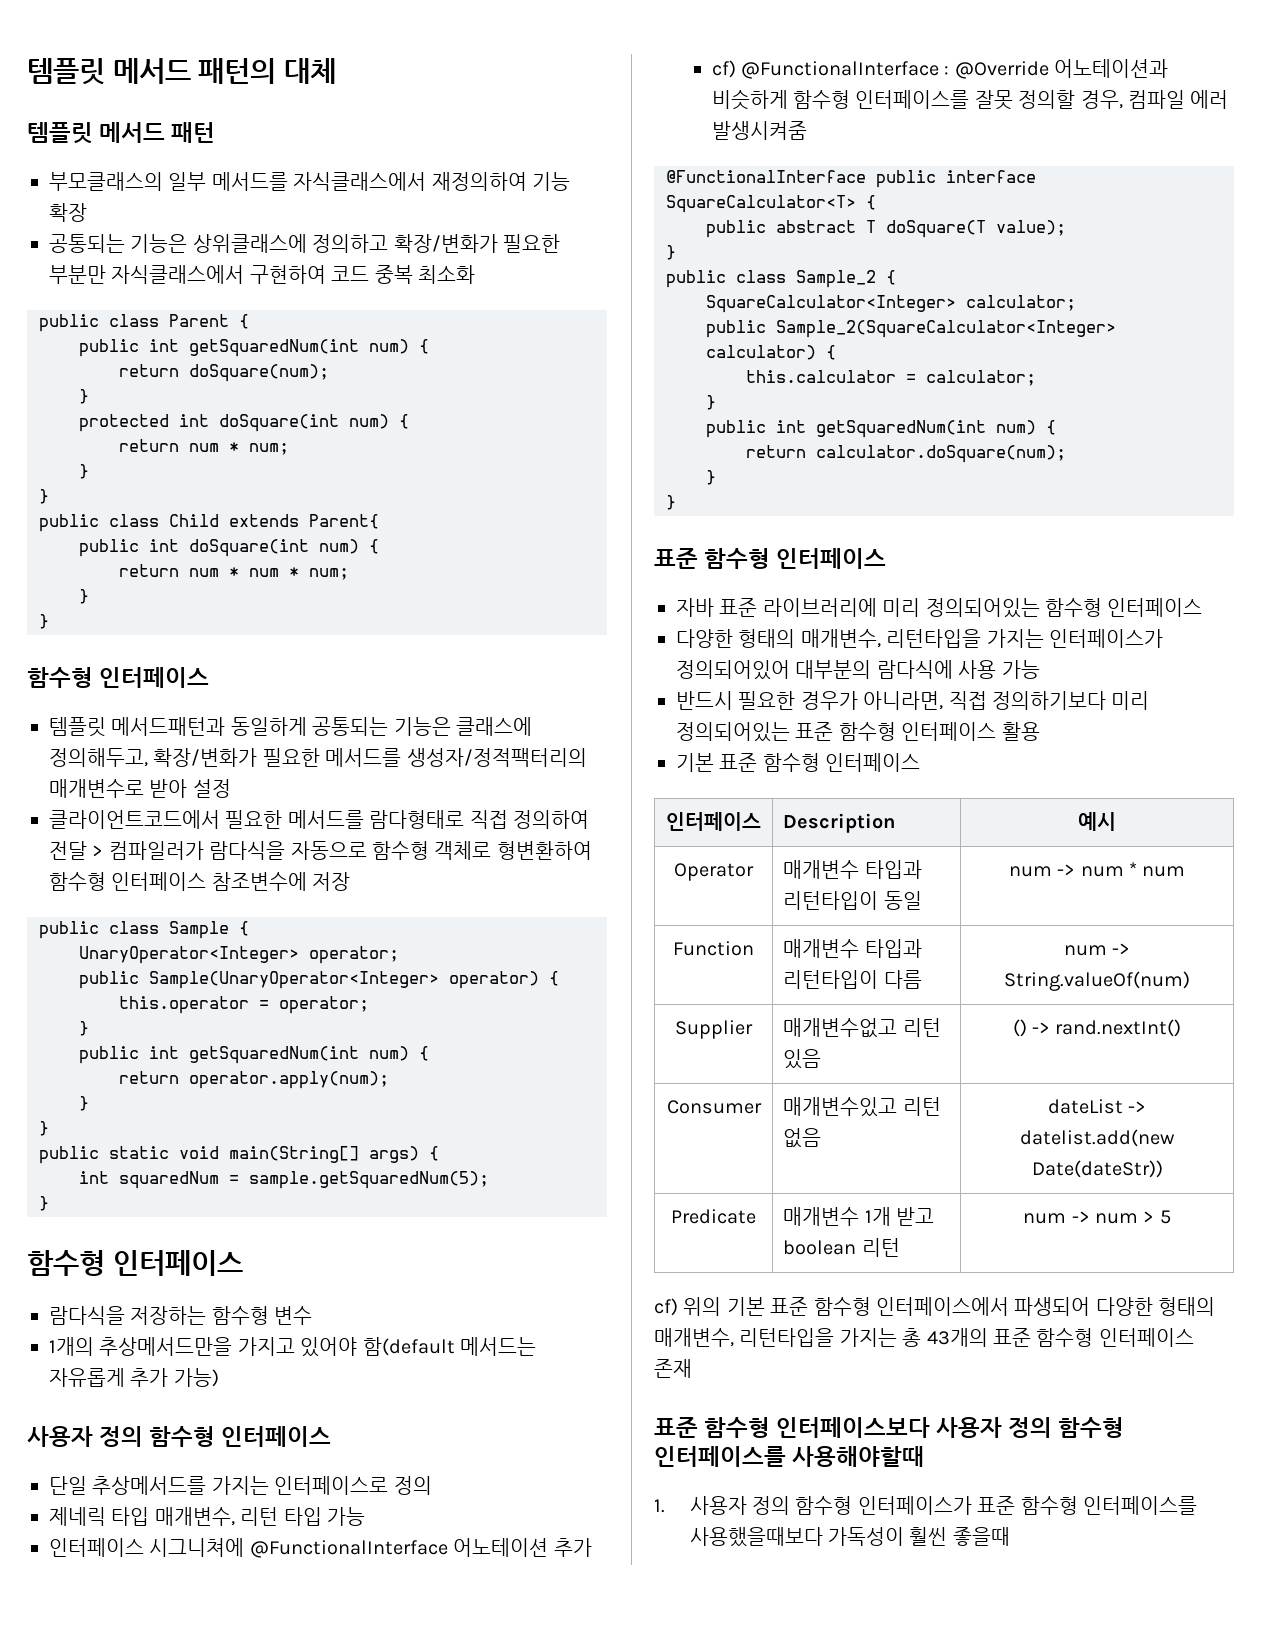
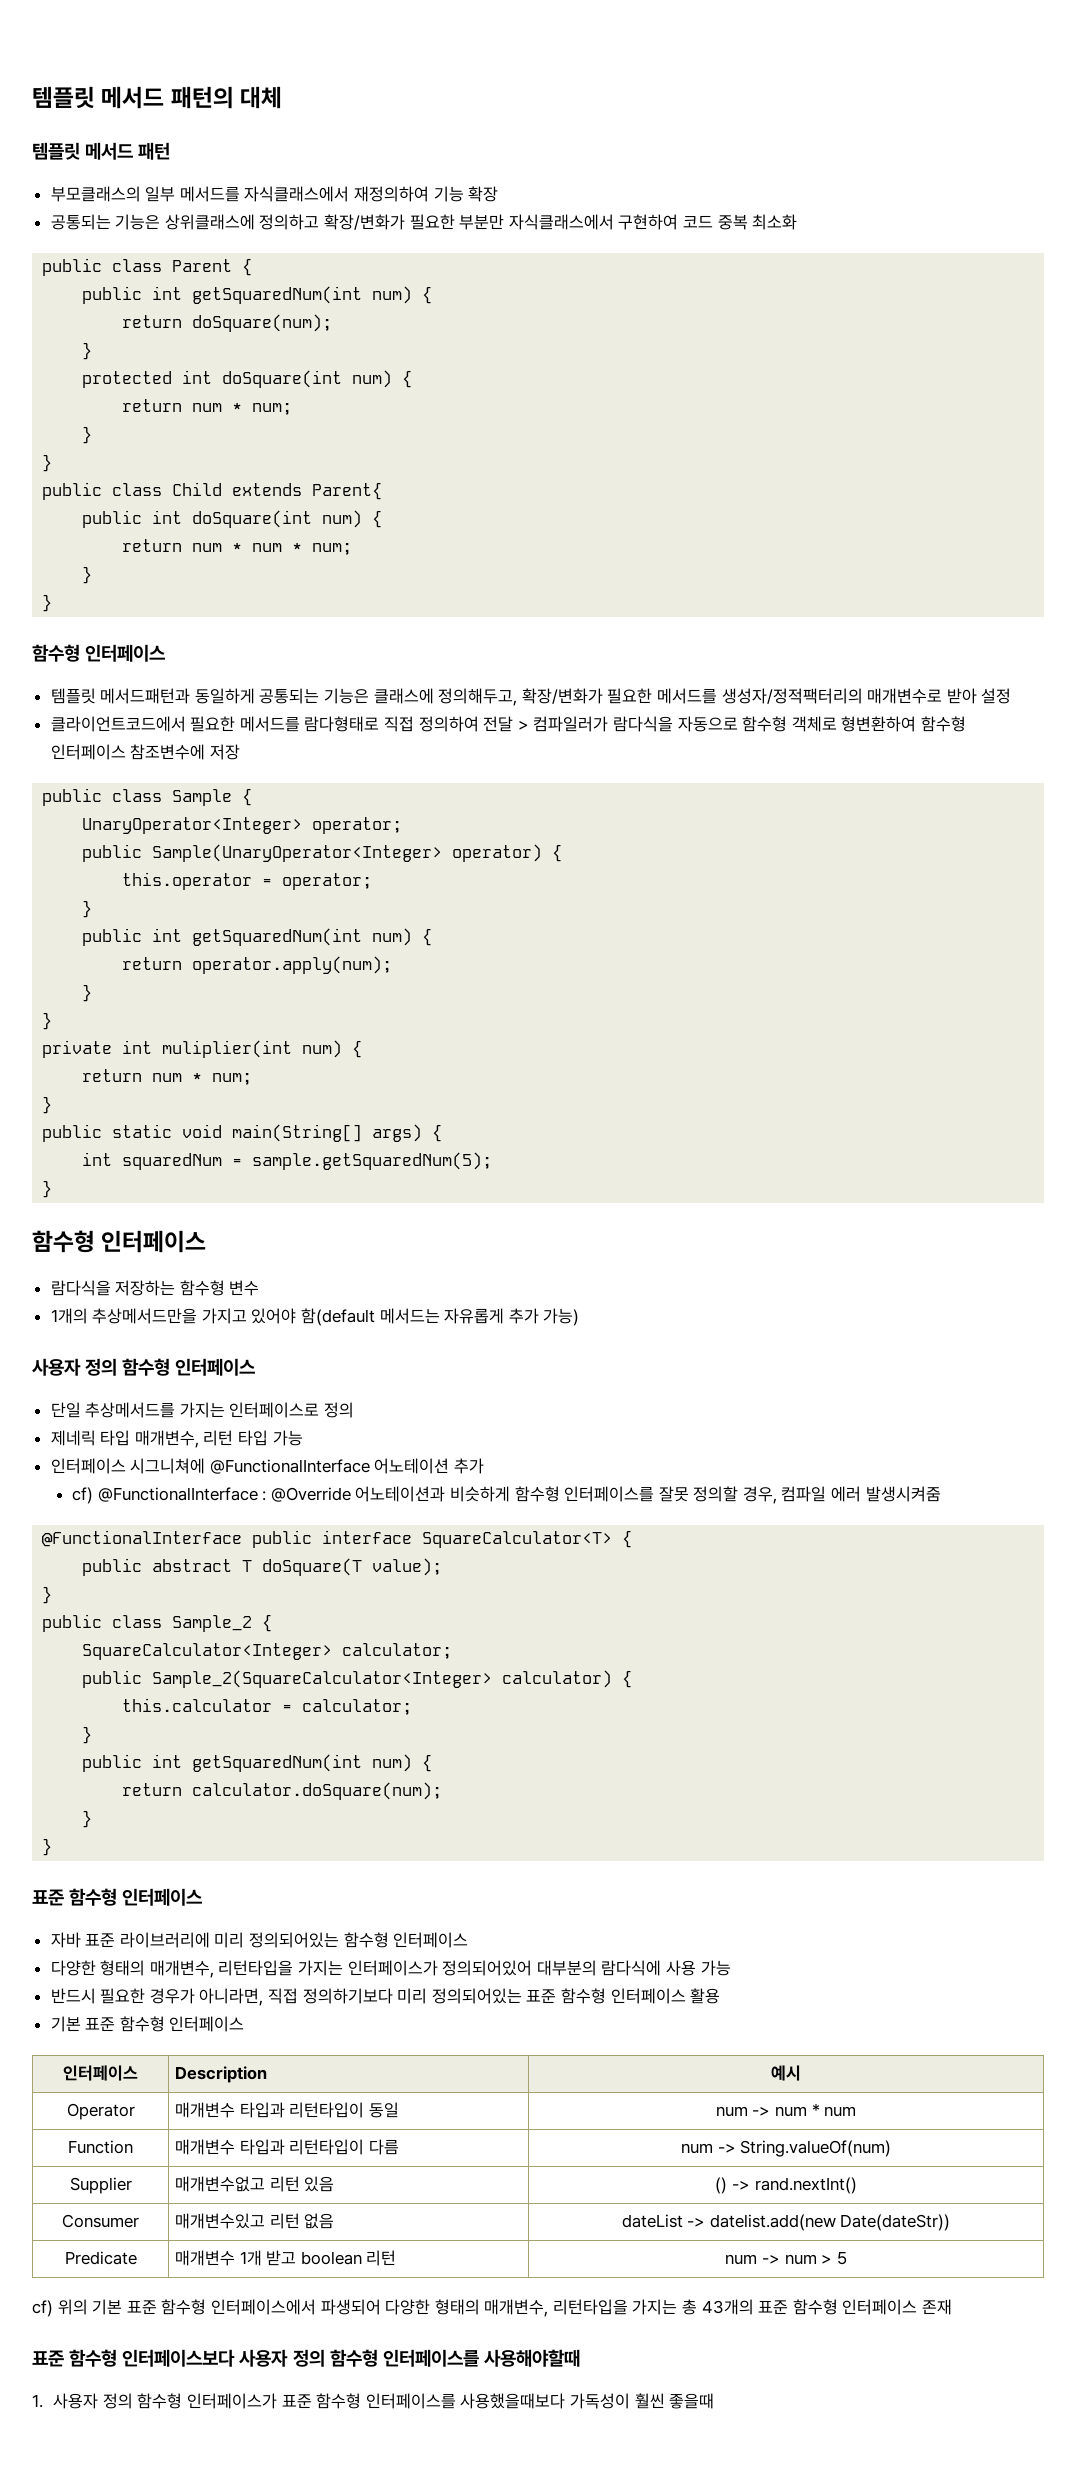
(49, 1128) none -> [42,1040,363,1058] [82,1069,253,1085] [42,1096,53,1114] // private int muliplier(int num) { // return num * num; // }

